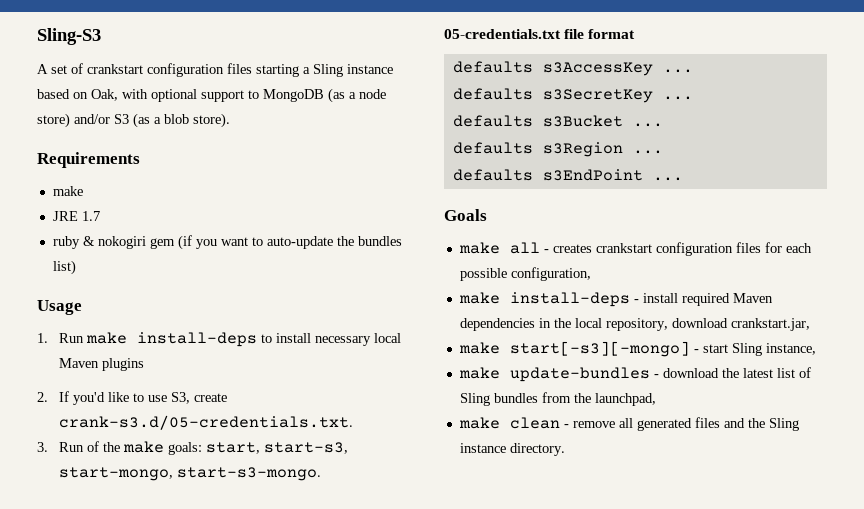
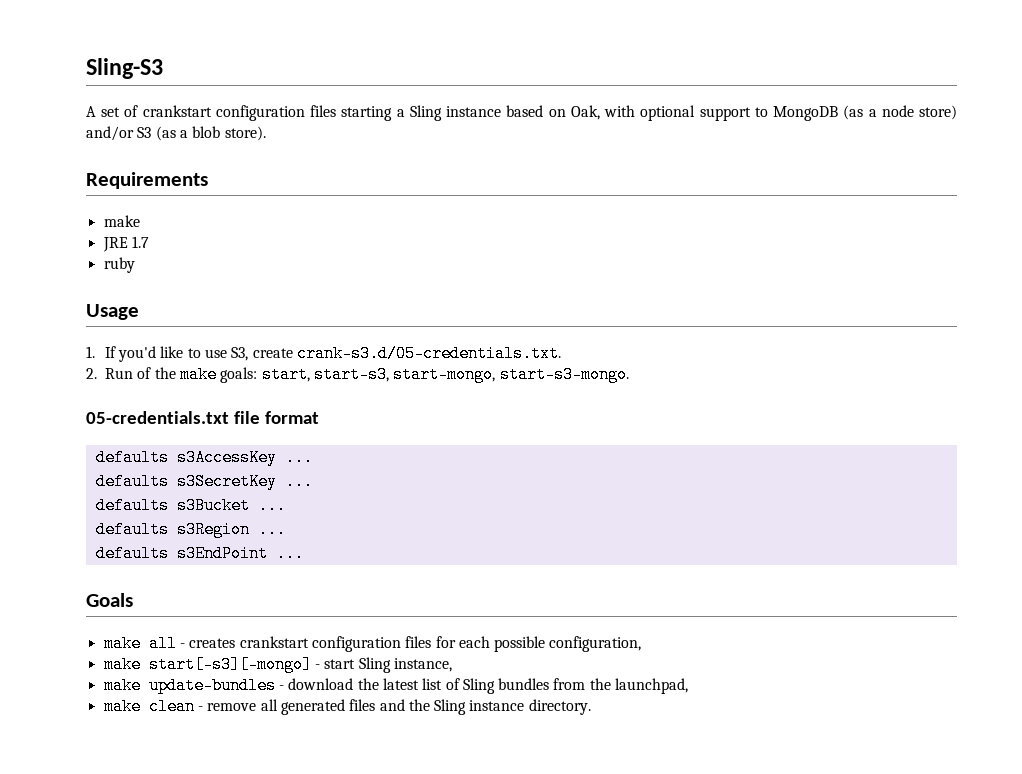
[82,235,402,250] [52,260,76,275] [37,300,82,315] [37,332,401,347] [58,358,144,371] [37,392,48,402] & nokogiri gem (if you want to auto-update the bundles list) // Usage // 1. Run make install-deps to install necessary local Maven plugins // 2. -> [86,304,139,320] [86,346,95,358] // Usage // 1.
[37,442,48,452] 3. -> [86,368,97,379] 2.
[458,292,773,307] [459,318,810,331] // make install-deps - install required Maven dependencies in the local repository, download crankstart.jar, -> (642, 644) none

